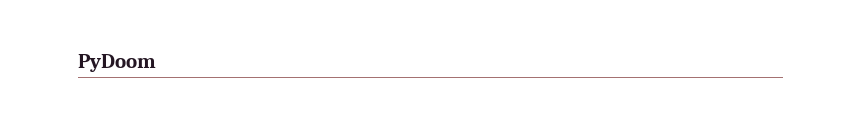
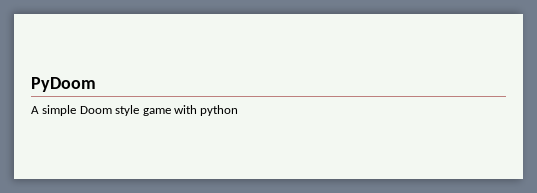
(156, 63) none -> [31,105,239,116] // A simple Doom style game with python

